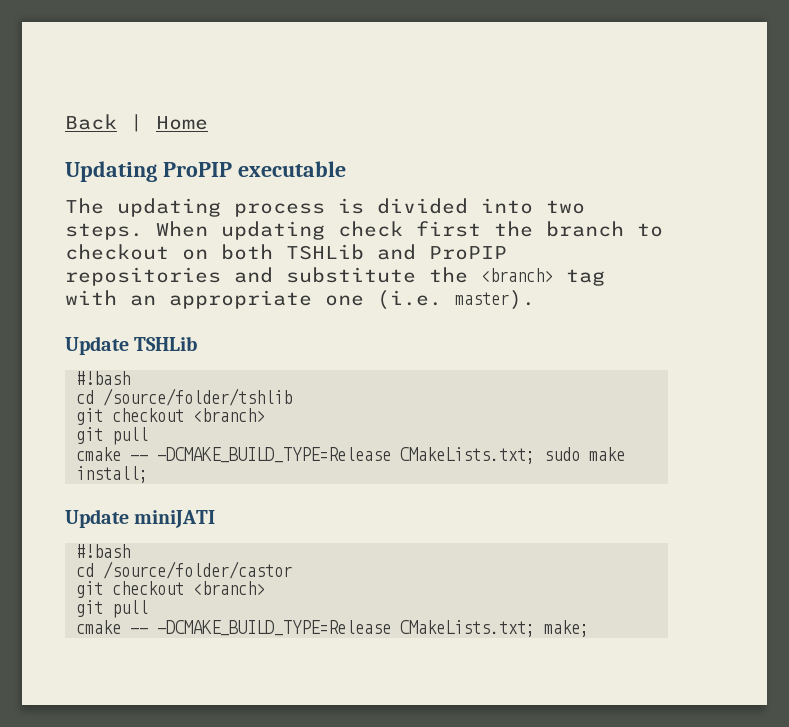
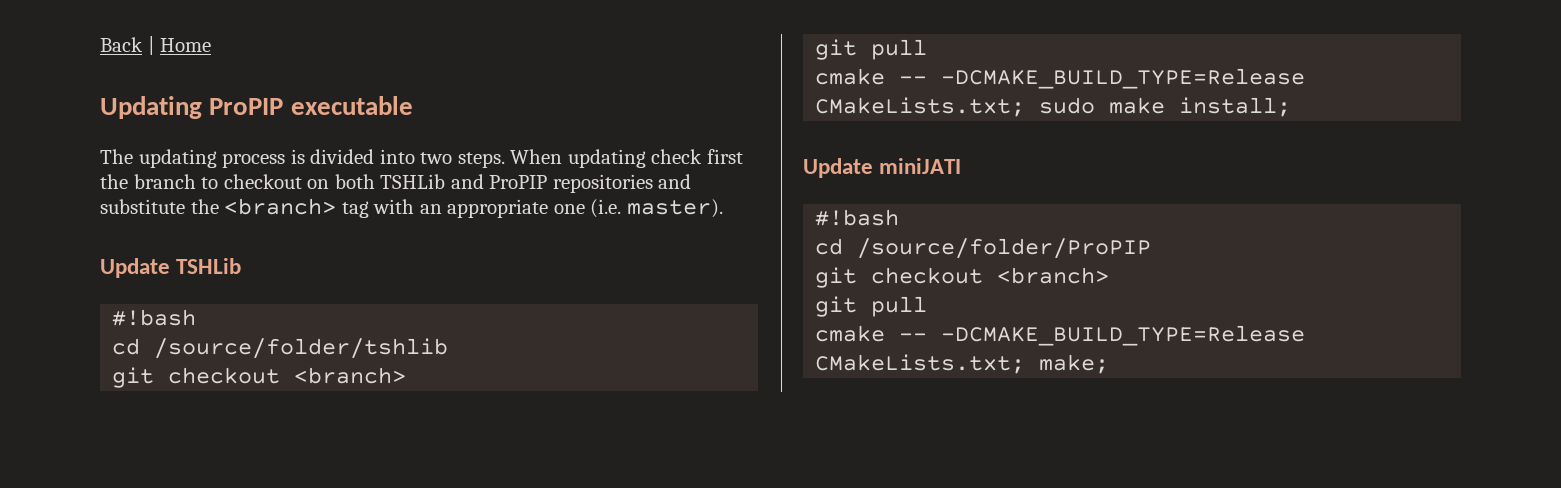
[103,561,293,579] /source/folder/castor -> [857,238,1152,259] /source/folder/ProPIP

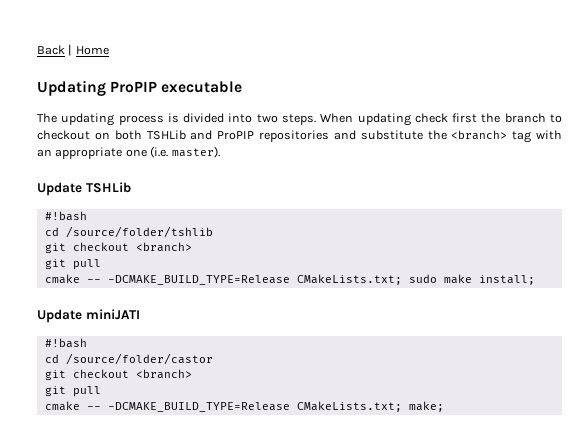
[857,238,1152,259] /source/folder/ProPIP -> [65,353,213,365] /source/folder/castor

